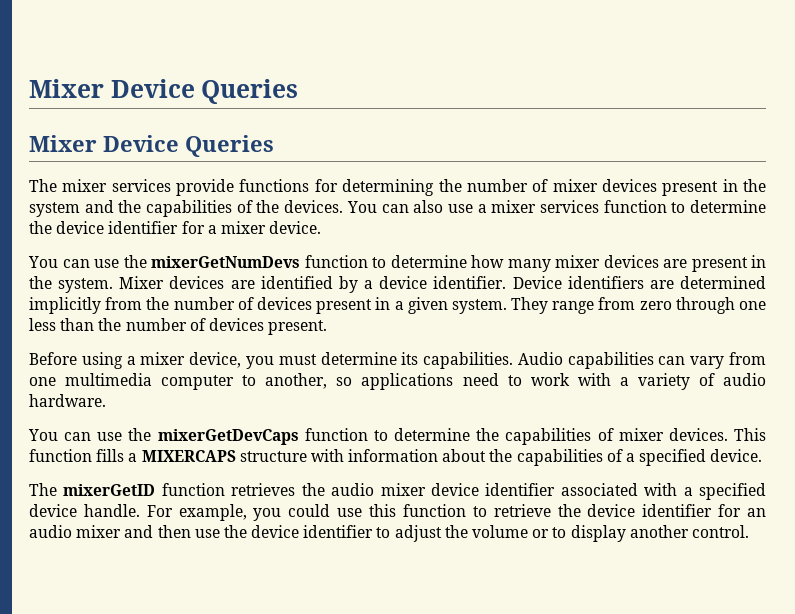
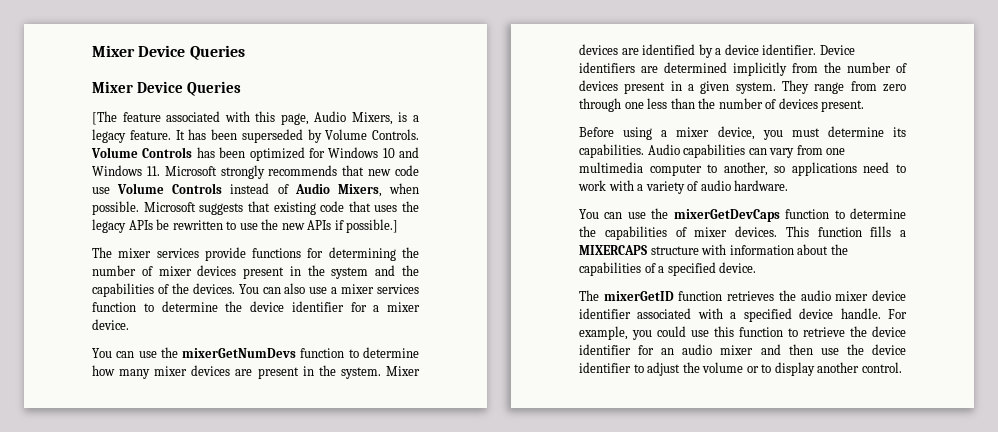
(274, 146) none -> [92,111,420,125] [92,129,419,143] [91,147,419,161] [92,165,419,179] [92,183,419,197] [92,201,419,215] [92,219,399,233] // [The feature associated with this page, Audio Mixers, is a legacy feature. It has been superseded by Volume Controls. Volume Controls has been optimized for Windows 10 and Windows 11. Microsoft strongly recommends that new code use Volume Controls instead of Audio Mixers, when possible. Microsoft suggests that existing code that uses the legacy APIs be rewritten to use the new APIs if possible.]

